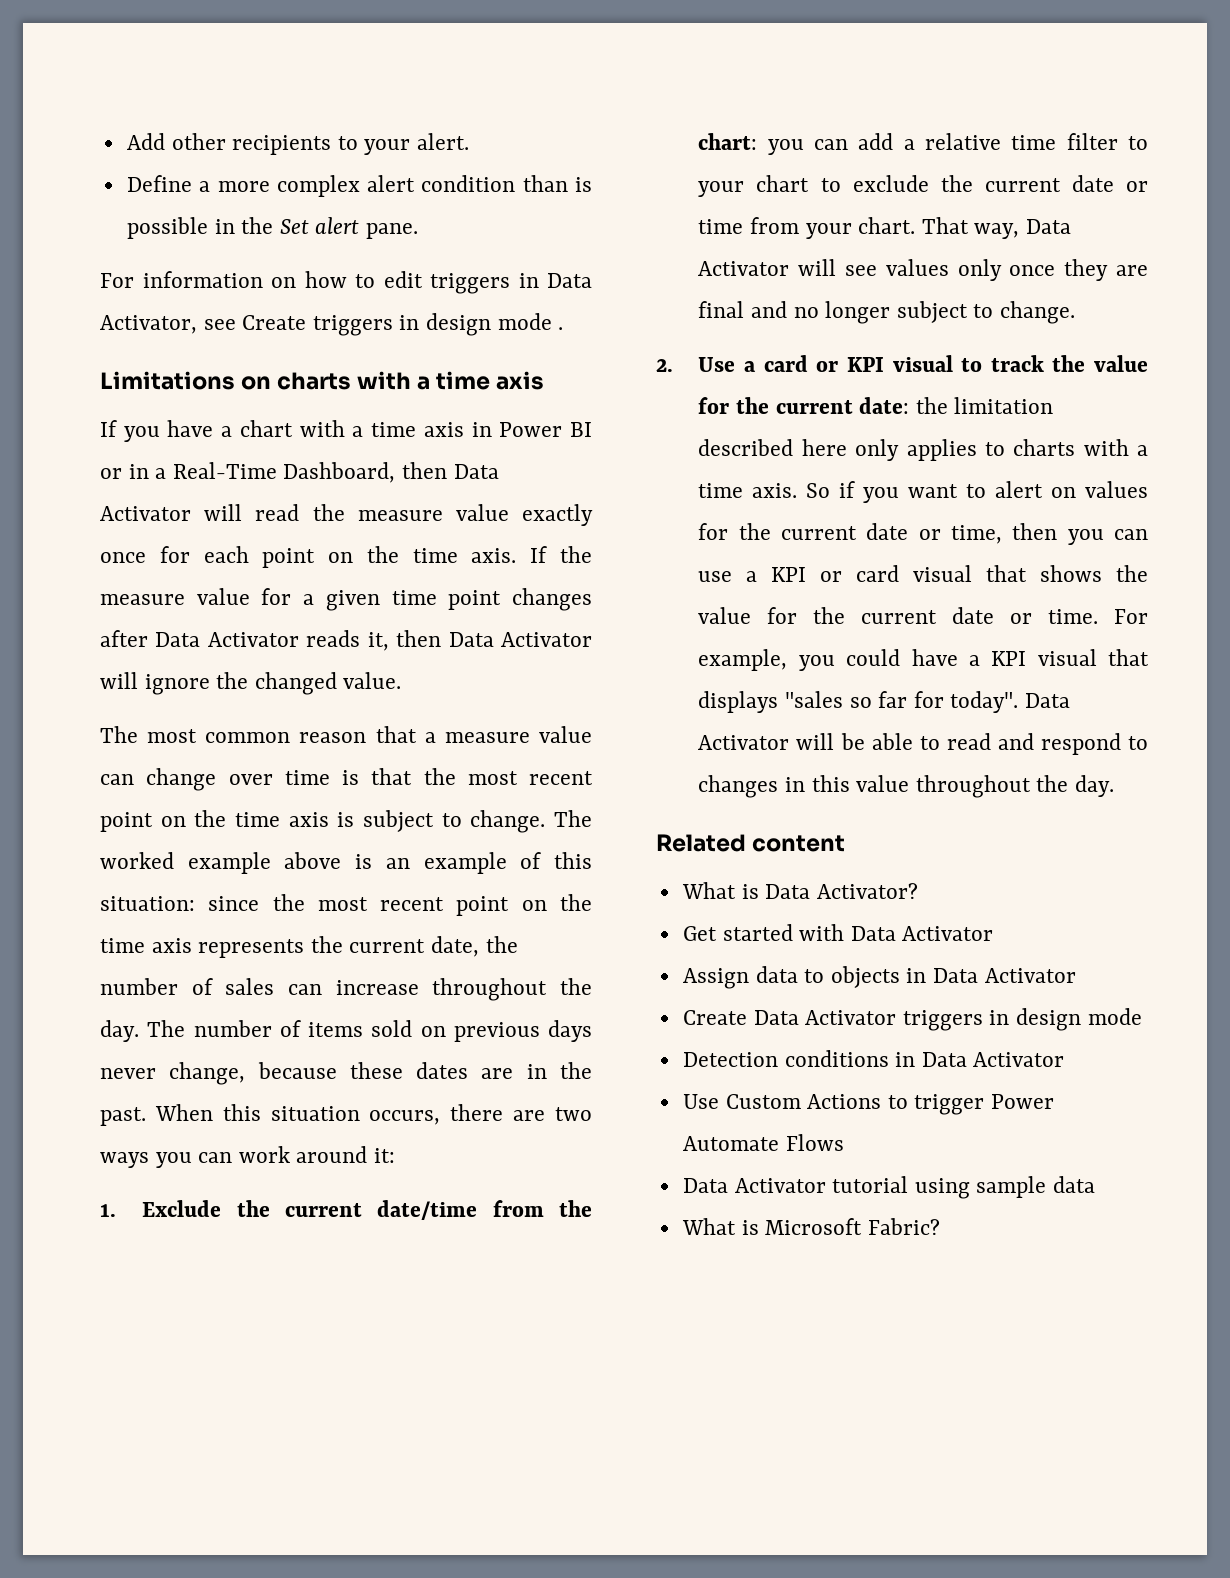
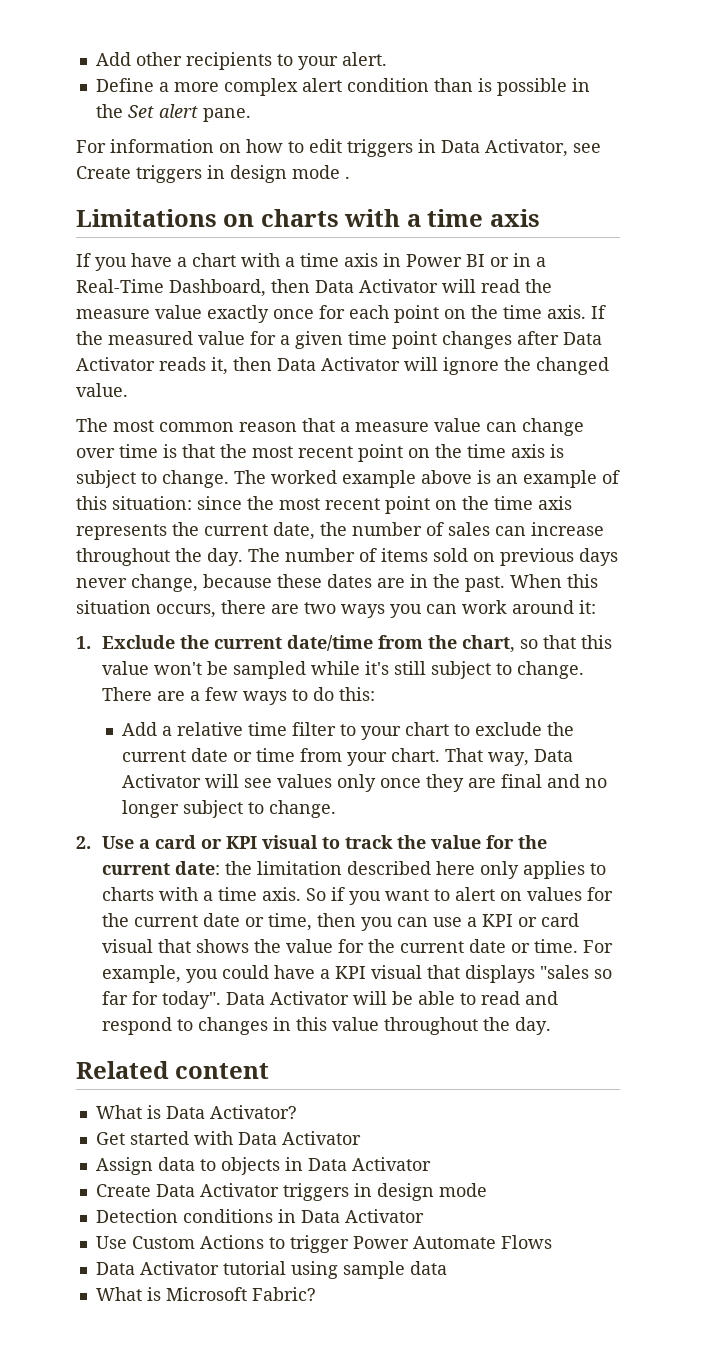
[100,594,185,605] measure -> [108,331,193,345] measured
[698,133,894,155] chart: you can add -> [462,635,613,653] [102,661,585,679] [102,687,376,705] [122,722,158,736] chart, so that this value won't be sampled while it's still subject to change. There are a few ways to do this: // Add

